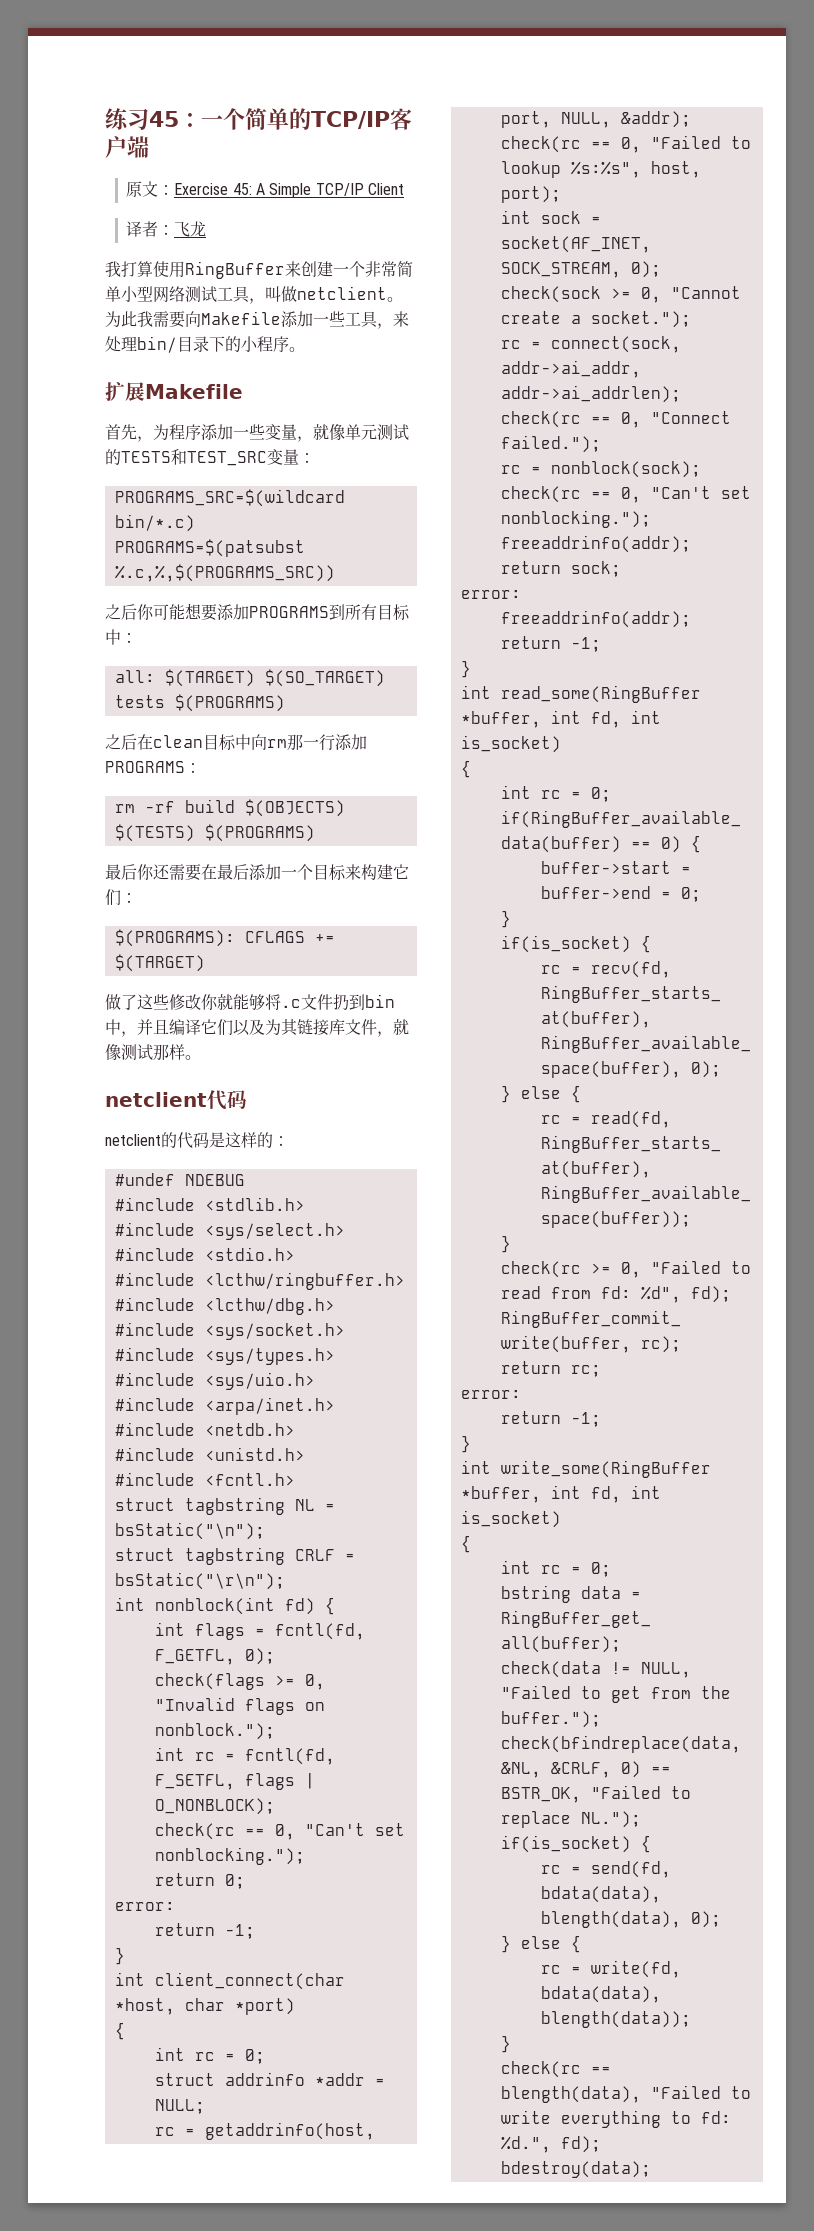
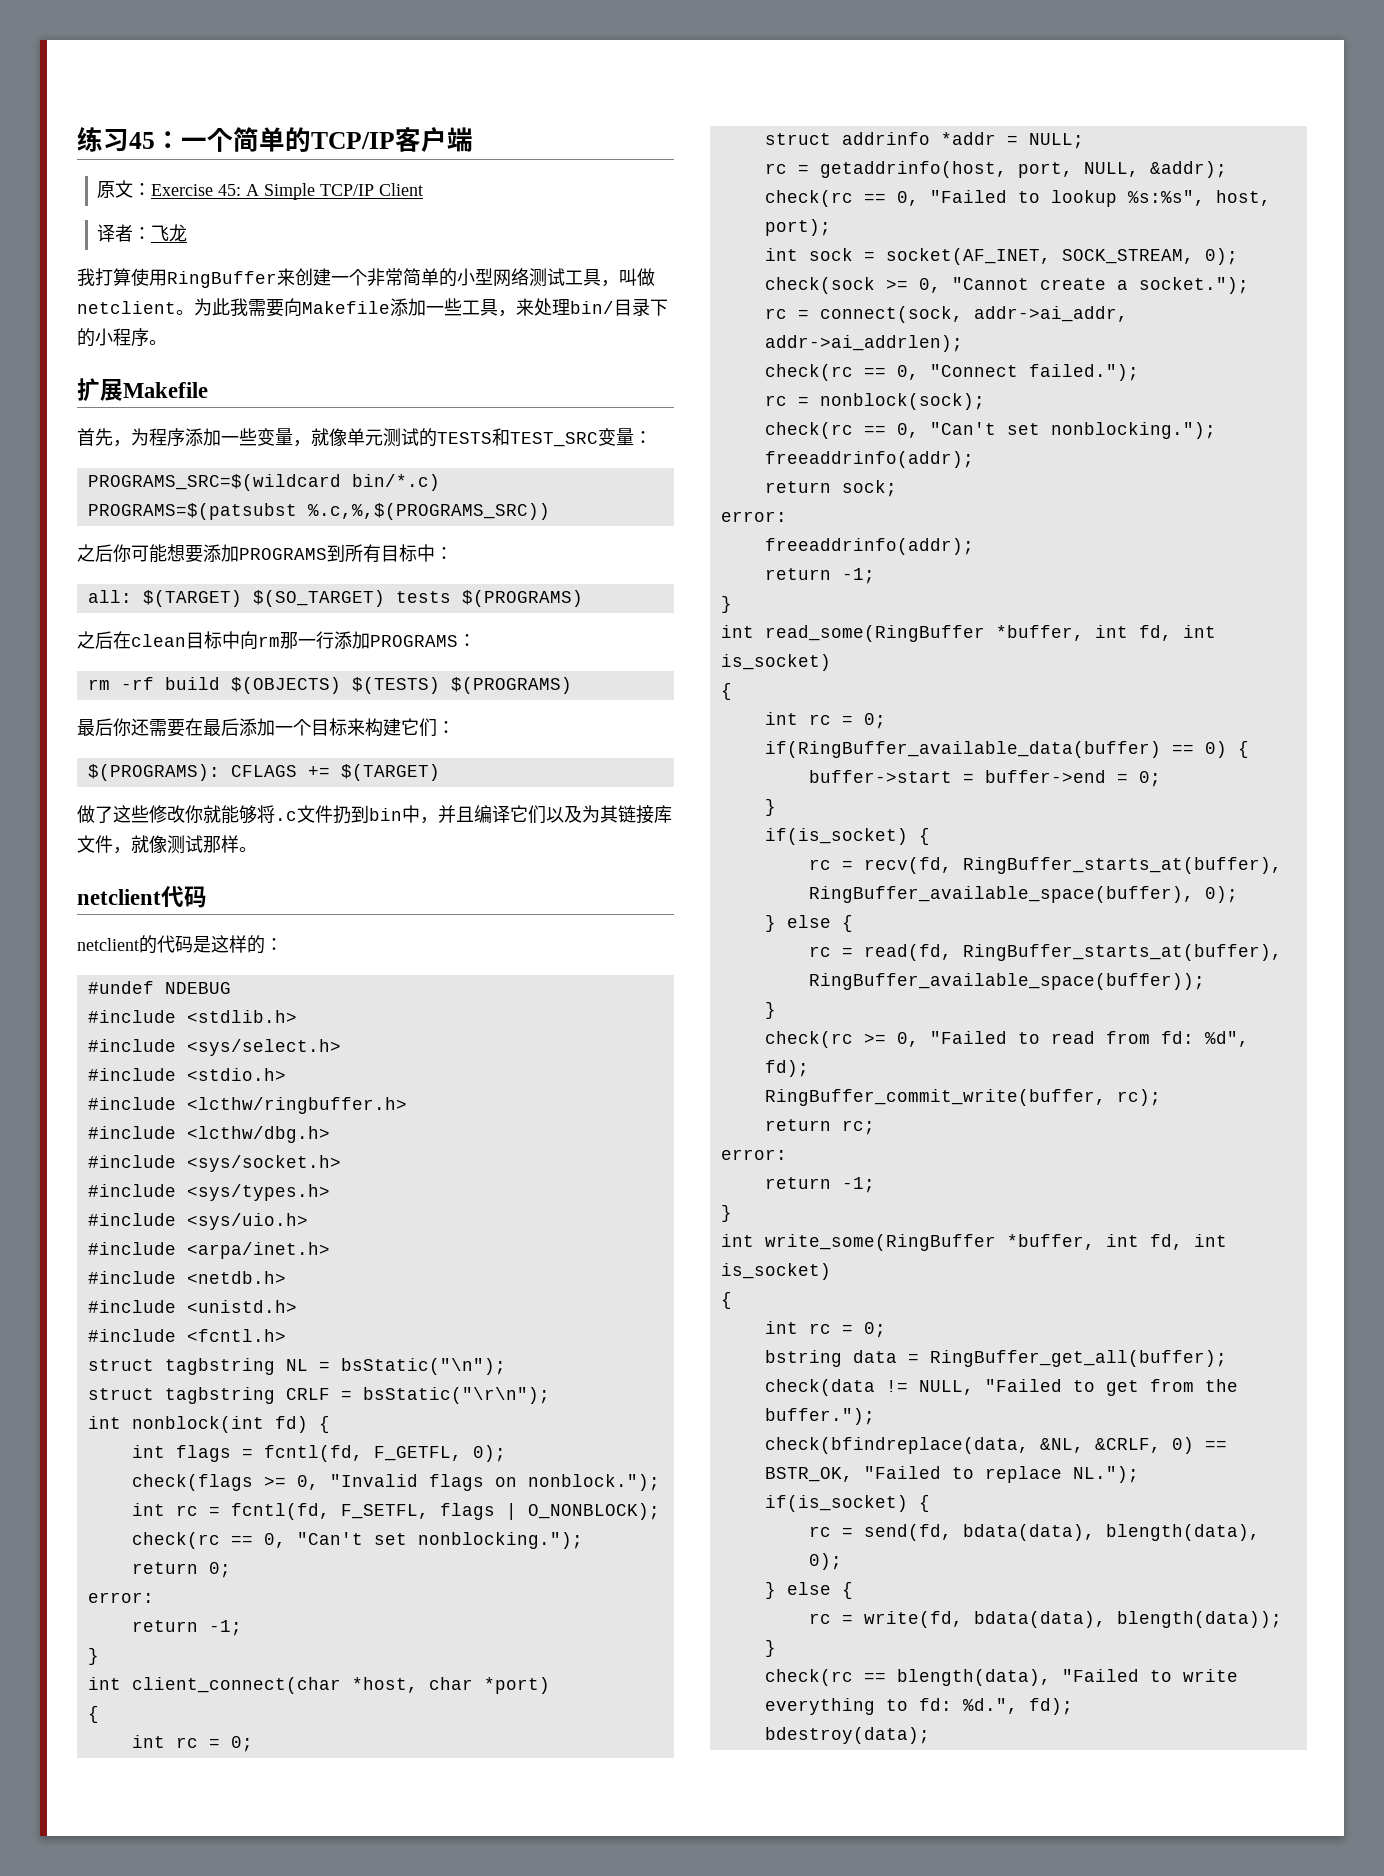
(121, 294) none -> [439,268,457,287] 的

